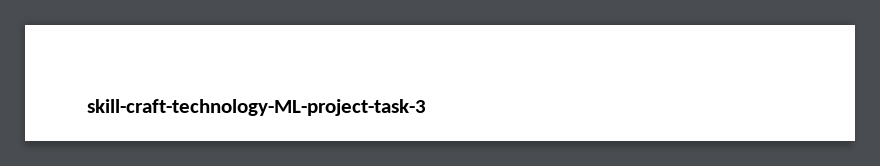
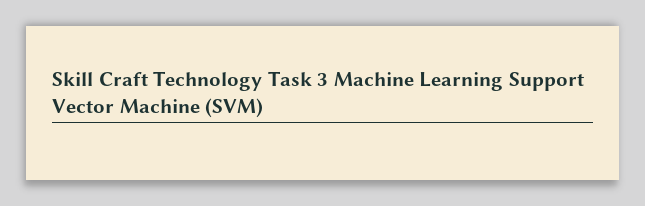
[87,99,426,116] skill-craft-technology-ML-project-task-3 -> [52,71,584,91] [52,98,264,118] Skill Craft Technology Task 3 Machine Learning Support Vector Machine (SVM)

